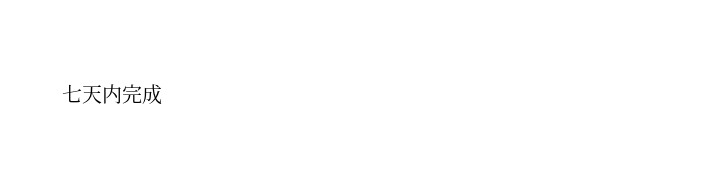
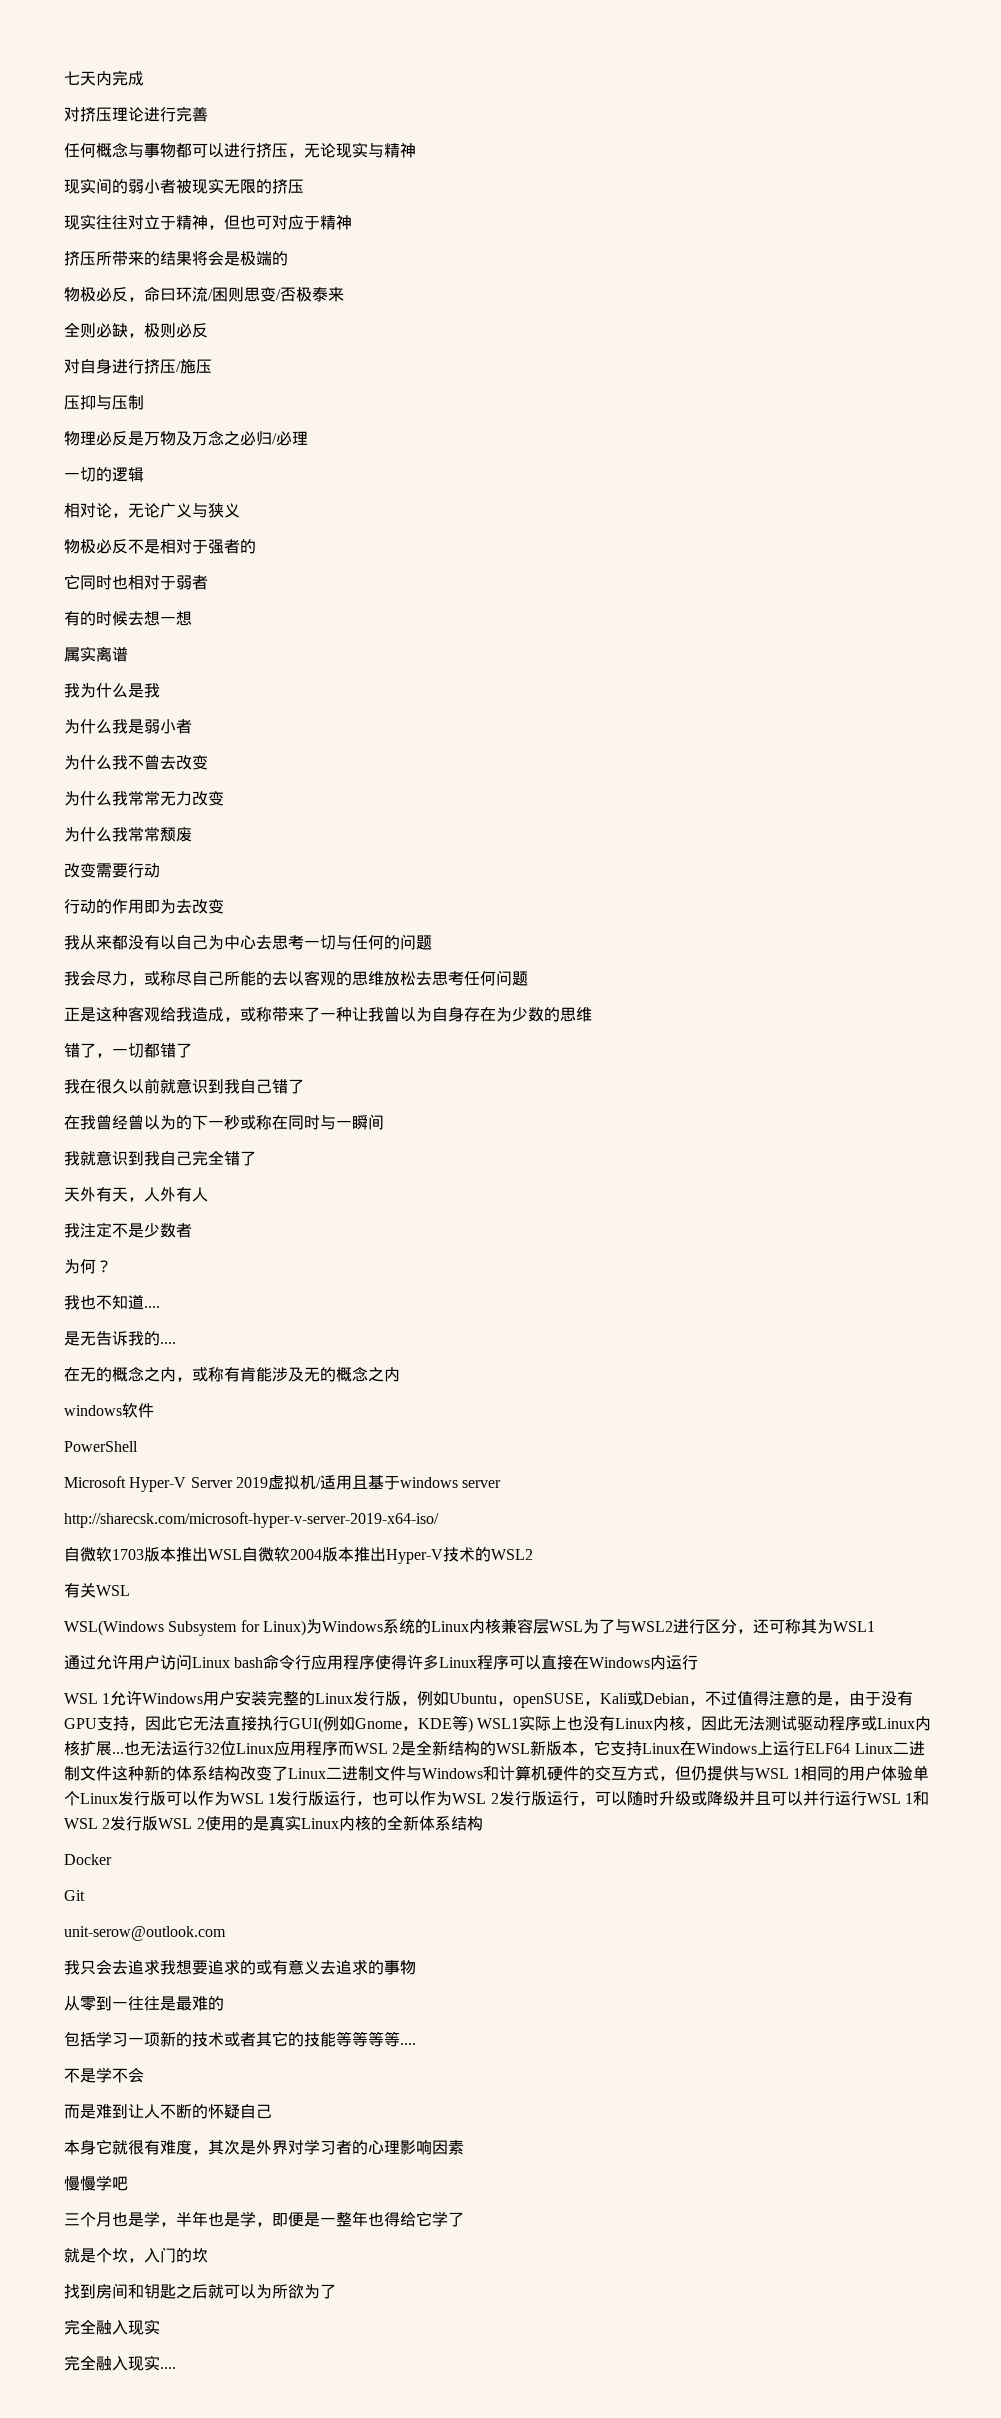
(162, 94) none -> [64,106,208,122] [64,142,416,158] [64,178,304,194] [64,214,352,230] [64,250,288,266] [64,286,344,302] [64,322,208,338] [64,358,212,374] [64,395,144,410] [64,430,308,446] [64,467,144,482] [64,503,240,518] [64,539,256,554] [64,574,208,590] [64,610,192,626] [64,646,128,662] [64,683,160,698] [64,719,192,734] [64,754,208,770] [64,791,224,806] [64,827,192,842] [64,863,160,878] [64,899,224,914] [64,934,432,950] [64,970,528,986] [64,1006,592,1022] [64,1043,192,1058] [64,1078,304,1094] [64,1114,384,1130] [64,1150,256,1166] [64,1187,208,1202] [64,1222,192,1238] [64,1259,112,1274] [64,1295,160,1310] [64,1331,176,1346] [64,1366,400,1382] [64,1402,154,1418] [64,1441,138,1452] [64,1474,502,1492] [64,1512,439,1528] [64,1546,533,1564] [64,1583,130,1598] [64,1618,875,1636] [64,1654,699,1670] [64,1690,914,1708] [64,1715,932,1733] [64,1740,925,1756] [64,1765,930,1781] [64,1790,929,1806] [64,1815,483,1831] [64,1854,112,1865] [64,1890,85,1901] [64,1926,226,1941] [64,1959,416,1975] [64,1996,224,2011] [64,2031,416,2047] [64,2067,144,2083] [64,2104,272,2119] [64,2139,464,2155] [64,2175,128,2191] [64,2211,464,2227] [64,2247,208,2263] [64,2283,336,2299] [64,2319,160,2335] [64,2355,176,2371] // 对挤压理论进行完善 // 任何概念与事物都可以进行挤压，无论现实与精神 // 现实间的弱小者被现实无限的挤压 // 现实往往对立于精神，但也可对应于精神 // 挤压所带来的结果将会是极端的 // 物极必反，命曰环流/困则思变/否极泰来 // 全则必缺，极则必反 // 对自身进行挤压/施压 // 压抑与压制 // 物理必反是万物及万念之必归/必理 // 一切的逻辑 // 相对论，无论广义与狭义 // 物极必反不是相对于强者的 // 它同时也相对于弱者 // 有的时候去想一想 // 属实离谱 // 我为什么是我 // 为什么我是弱小者 // 为什么我不曾去改变 // 为什么我常常无力改变 // 为什么我常常颓废 // 改变需要行动 // 行动的作用即为去改变 // 我从来都没有以自己为中心去思考一切与任何的问题 // 我会尽力，或称尽自己所能的去以客观的思维放松去思考任何问题 // 正是这种客观给我造成，或称带来了一种让我曾以为自身存在为少数的思维 // 错了，一切都错了 // 我在很久以前就意识到我自己错了 // 在我曾经曾以为的下一秒或称在同时与一瞬间 // 我就意识到我自己完全错了 // 天外有天，人外有人 // 我注定不是少数者 // 为何？ // 我也不知道.... // 是无告诉我的.... // 在无的概念之内，或称有肯能涉及无的概念之内 // windows软件 // PowerShell // Microsoft Hyper-V Server 2019虚拟机/适用且基于windows server // http://sharecsk.com/microsoft-hyper-v-server-2019-x64-iso/ // 自微软1703版本推出WSL自微软2004版本推出Hyper-V技术的WSL2 // 有关WSL // WSL(Windows Subsystem for Linux)为Windows系统的Linux内核兼容层WSL为了与WSL2进行区分，还可称其为WSL1 // 通过允许用户访问Linux bash命令行应用程序使得许多Linux程序可以直接在Windows内运行 // WSL 1允许Windows用户安装完整的Linux发行版，例如Ubuntu，openSUSE，Kali或Debian，不过值得注意的是，由于没有GPU支持，因此它无法直接执行GUI(例如Gnome，KDE等) WSL1实际上也没有Linux内核，因此无法测试驱动程序或Linux内核扩展...也无法运行32位Linux应用程序而WSL 2是全新结构的WSL新版本，它支持Linux在Windows上运行ELF64 Linux二进制文件这种新的体系结构改变了Linux二进制文件与Windows和计算机硬件的交互方式，但仍提供与WSL 1相同的用户体验单个Linux发行版可以作为WSL 1发行版运行，也可以作为WSL 2发行版运行，可以随时升级或降级并且可以并行运行WSL 1和WSL 2发行版WSL 2使用的是真实Linux内核的全新体系结构 // Docker // Git // unit-serow@outlook.com // 我只会去追求我想要追求的或有意义去追求的事物 // 从零到一往往是最难的 // 包括学习一项新的技术或者其它的技能等等等等.... // 不是学不会 // 而是难到让人不断的怀疑自己 // 本身它就很有难度，其次是外界对学习者的心理影响因素 // 慢慢学吧 // 三个月也是学，半年也是学，即便是一整年也得给它学了 // 就是个坎，入门的坎 // 找到房间和钥匙之后就可以为所欲为了 // 完全融入现实 // 完全融入现实....

